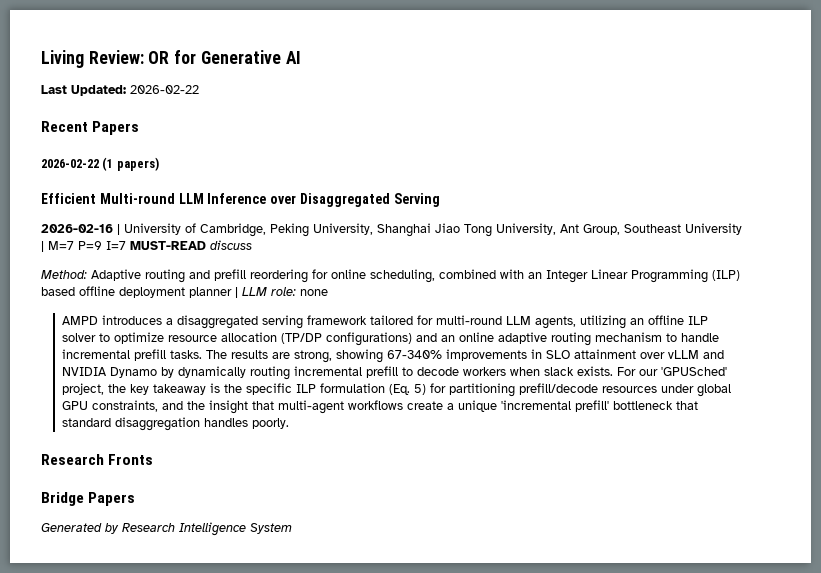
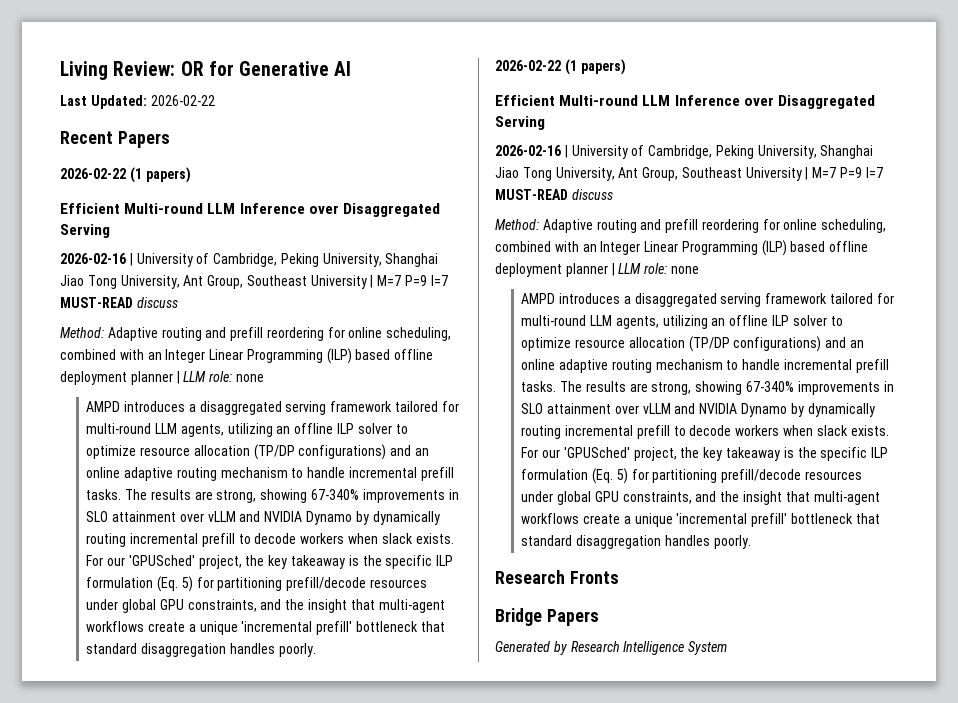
(289, 423) none -> [495,59,626,75] [495,95,875,109] [495,116,545,130] [495,145,874,159] [495,167,883,181] [495,189,613,200] [495,219,887,233] [495,240,869,256] [495,263,699,277] [521,293,894,307] [521,315,843,329] [521,336,864,352] [521,359,889,373] [521,381,894,395] [521,403,875,417] [521,425,889,439] [521,447,889,461] [521,468,862,484] [521,491,880,505] [521,513,880,527] [521,535,751,549] // 2026-02-22 (1 papers) // Efficient Multi-round LLM Inference over Disaggregated Serving // 2026-02-16 | University of Cambridge, Peking University, Shanghai Jiao Tong University, Ant Group, Southeast University | M=7 P=9 I=7 MUST-READ discuss // Method: Adaptive routing and prefill reordering for online scheduling, combined with an Integer Linear Programming (ILP) based offline deployment planner | LLM role: none // AMPD introduces a disaggregated serving framework tailored for multi-round LLM agents, utilizing an offline ILP solver to optimize resource allocation (TP/DP configurations) and an online adaptive routing mechanism to handle incremental prefill tasks. The results are strong, showing 67-340% improvements in SLO attainment over vLLM and NVIDIA Dynamo by dynamically routing incremental prefill to decode workers when slack exists. For our 'GPUSched' project, the key takeaway is the specific ILP formulation (Eq. 5) for partitioning prefill/decode resources under global GPU constraints, and the insight that multi-agent workflows create a unique 'incremental prefill' bottleneck that standard disaggregation handles poorly.

